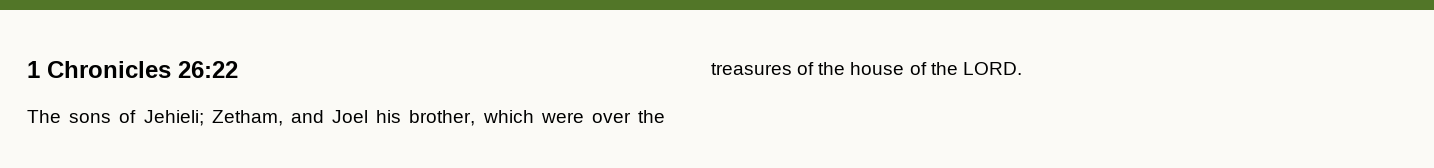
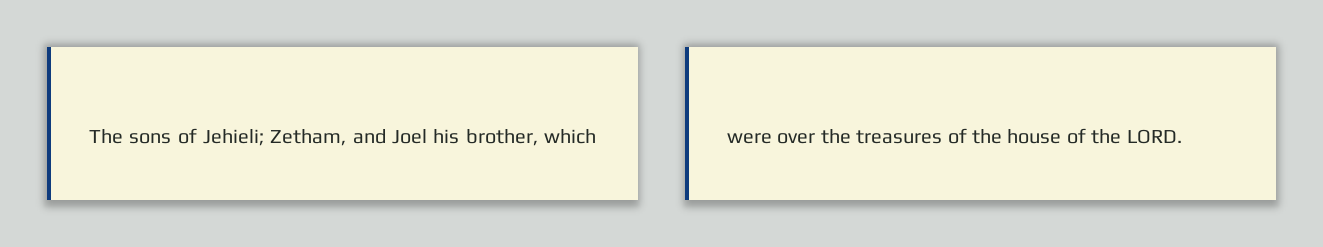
[27,61,238,78] 1 Chronicles 26:22 // -> (89, 136) none

